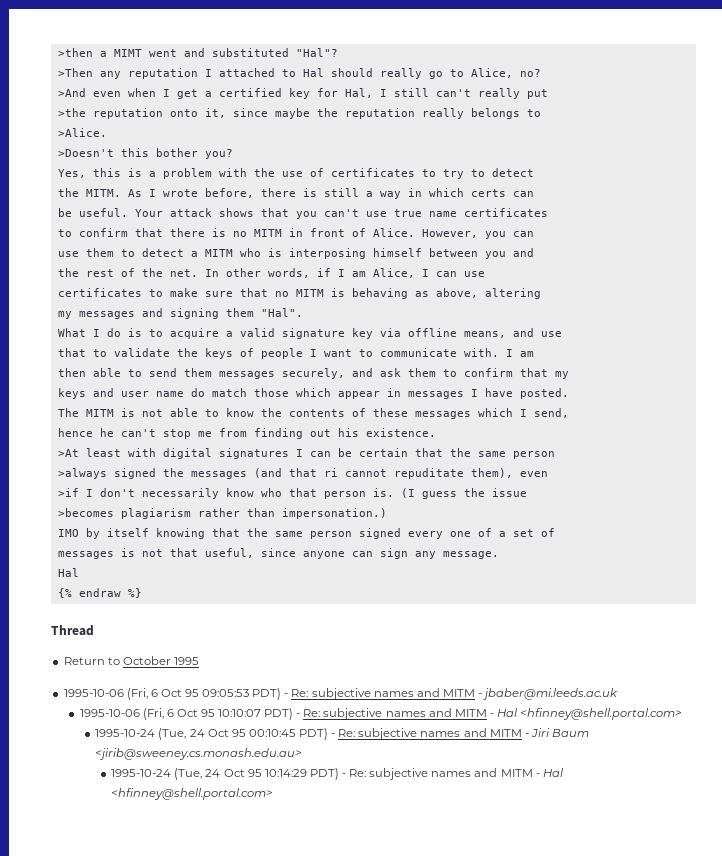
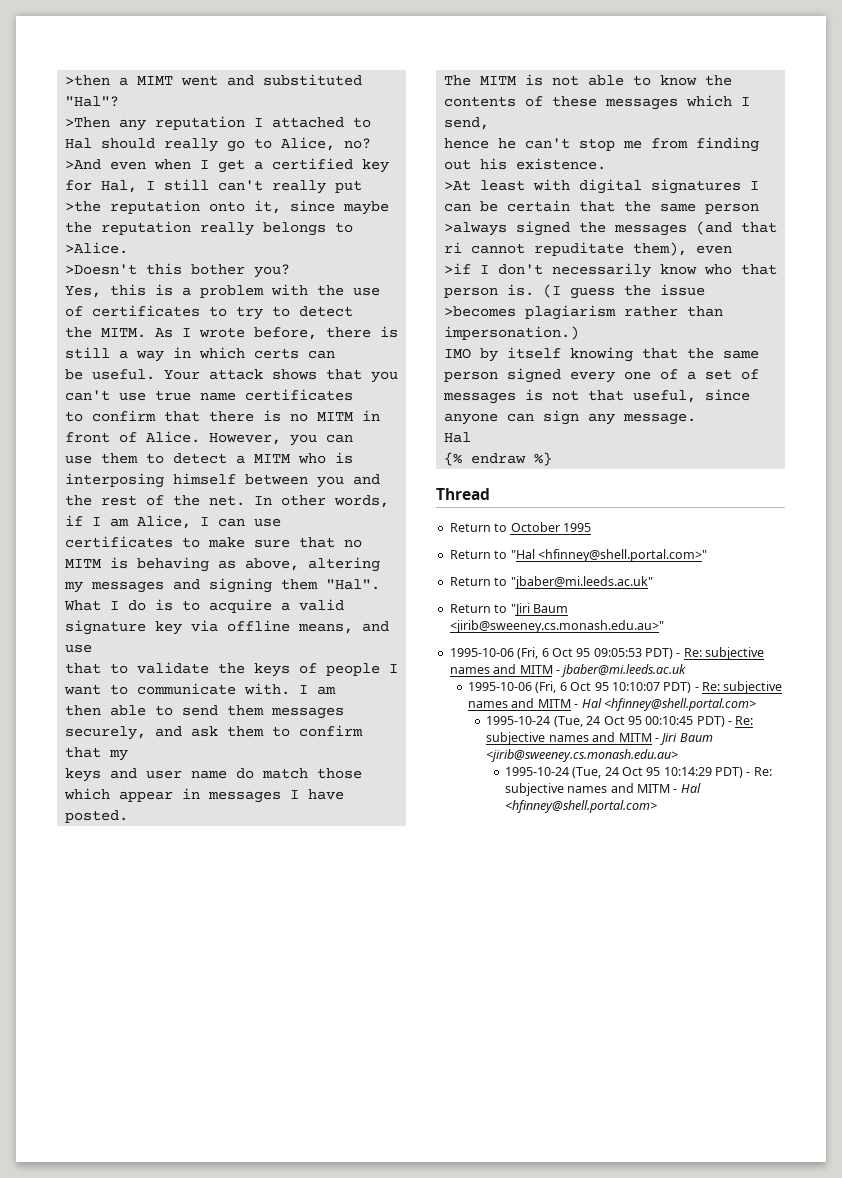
(199, 661) none -> [449,549,707,562] [449,576,653,589] [449,603,568,616] [449,620,664,633] // Return to "Hal <hfinney@shell.portal.com>" // Return to "jbaber@mi.leeds.ac.uk" // Return to "Jiri Baum <jirib@sweeney.cs.monash.edu.au>"

